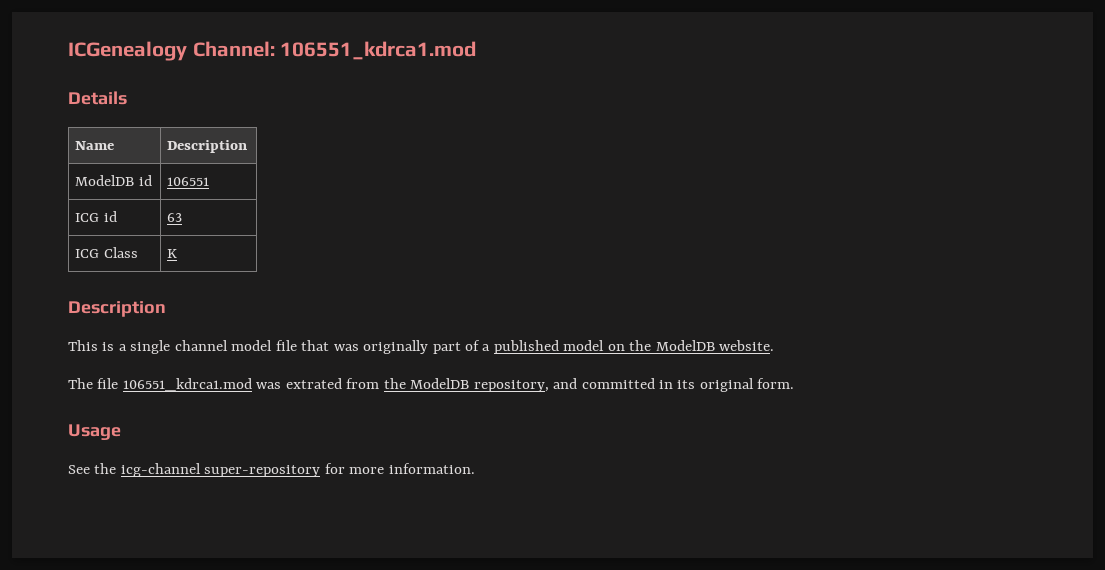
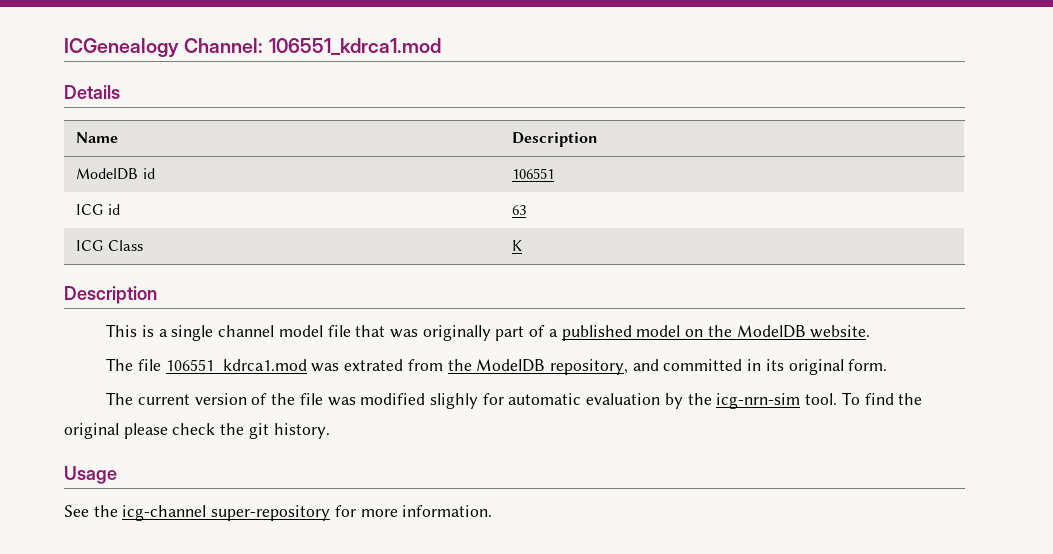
(795, 383) none -> [106,392,923,409] [64,423,330,439] // The current version of the file was modified slighly for automatic evaluation by the icg-nrn-sim tool. To find the original please check the git history.

